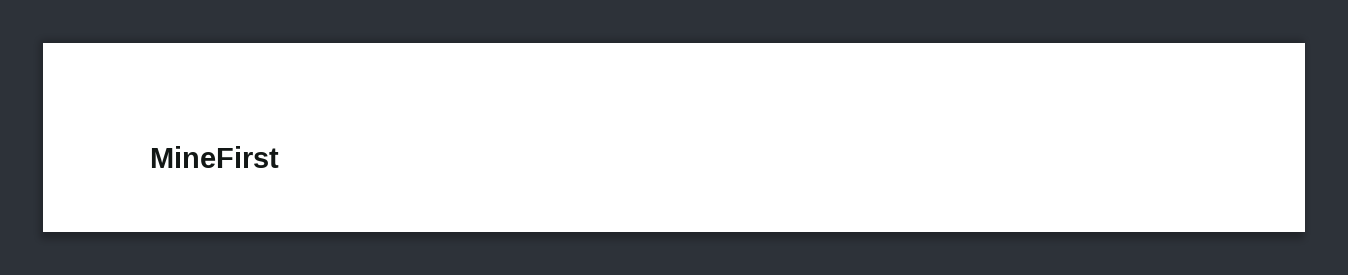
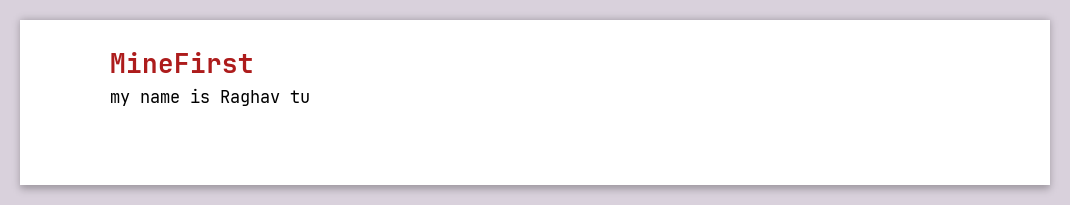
(279, 157) none -> [110,88,310,106] // my name is Raghav tu

